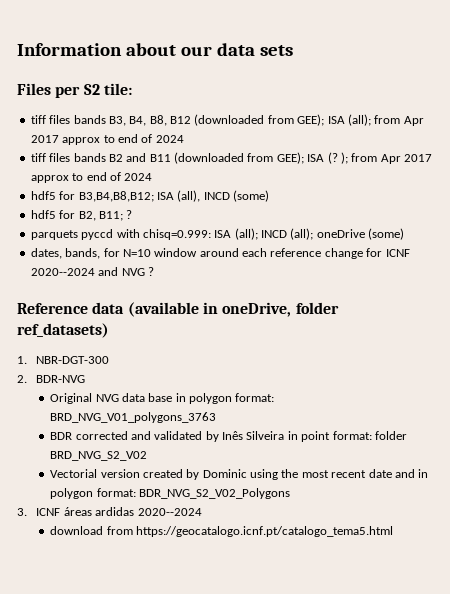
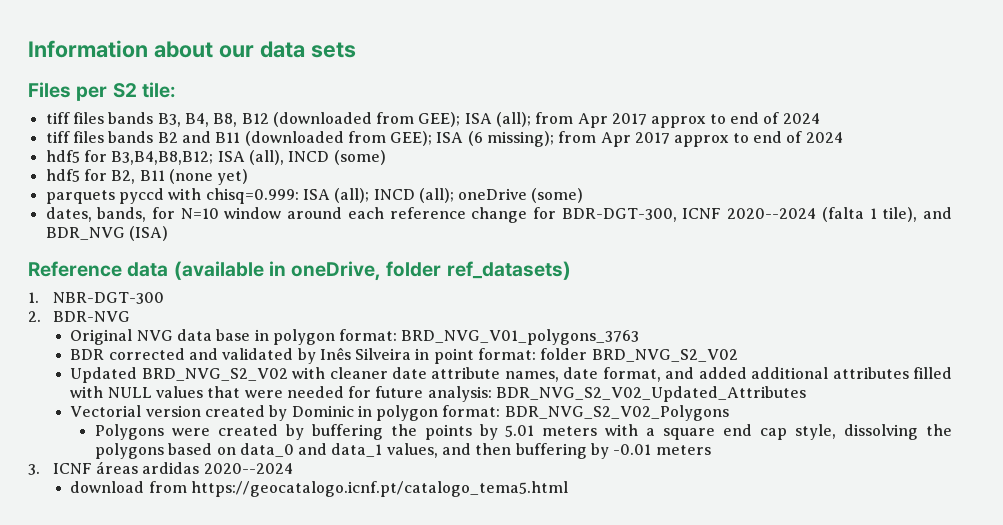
[327,152,348,164] (? ); -> [467,131,555,147] (6 missing);
[98,210,133,221] B11; ? -> [139,169,249,185] B11 (none yet)
(383, 252) none -> [561,208,677,222] BDR-DGT-300,
[98,267,154,276] and NVG ? -> [821,207,952,222] [45,226,168,241] (falta 1 tile), and BDR_NVG (ISA)
(148, 456) none -> [70,367,953,383] [70,386,807,402] // Updated BRD_NVG_S2_V02 with cleaner date attribute names, date format, and added additional attributes filled with NULL values that were needed for future analysis: BDR_NVG_S2_V02_Updated_Attributes
[250,469,429,480] [50,488,290,499] using the most recent date and in polygon format: BDR_NVG_S2_V02_Polygons -> [357,405,729,421] [94,424,953,440] [94,443,711,459] in polygon format: BDR_NVG_S2_V02_Polygons // Polygons were created by buffering the points by 5.01 meters with a square end cap style, dissolving the polygons based on data_0 and data_1 values, and then buffering by -0.01 meters

